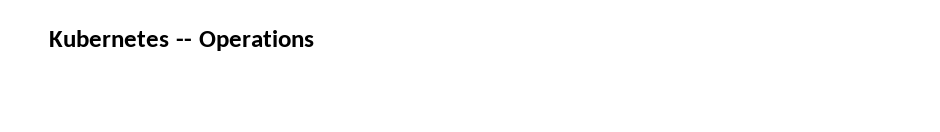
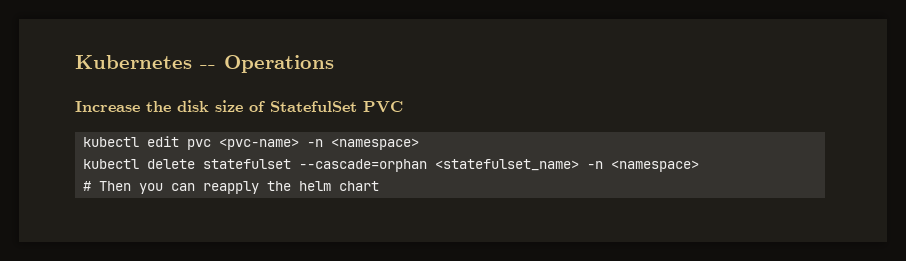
(314, 40) none -> [75,100,403,113] [83,136,420,150] [83,159,700,172] [83,181,380,194] // Increase the disk size of StatefulSet PVC // kubectl edit pvc <pvc-name> -n <namespace> // kubectl delete statefulset --cascade=orphan <statefulset_name> -n <namespace> // # Then you can reapply the helm chart

